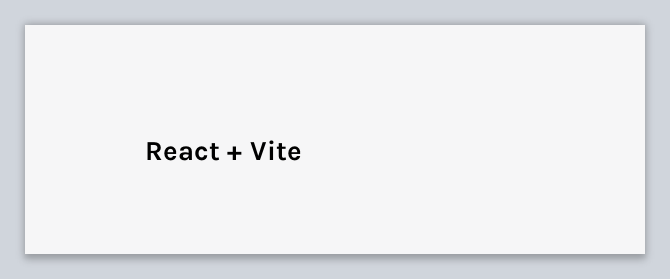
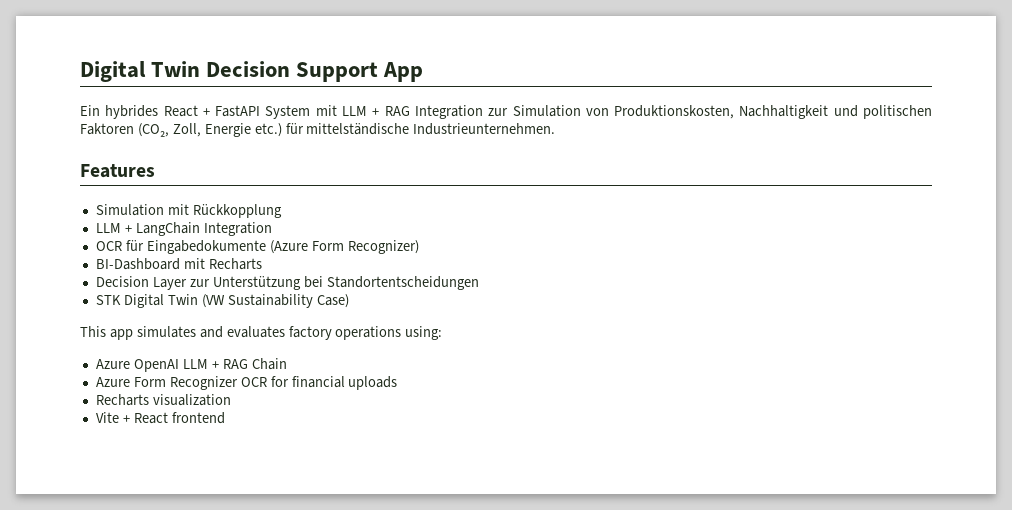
[145,140,302,161] React + Vite -> [80,61,424,82] [80,105,932,119] [80,123,556,137] [80,164,155,178] [95,204,282,218] [95,222,272,236] [95,240,419,254] [95,258,262,270] [95,276,479,290] [95,294,349,308] [80,326,443,340] [95,358,287,372] [95,376,398,390] [95,394,231,406] [95,412,225,424] Digital Twin Decision Support App // Ein hybrides React + FastAPI System mit LLM + RAG Integration zur Simulation von Produktionskosten, Nachhaltigkeit und politischen Faktoren (CO₂, Zoll, Energie etc.) für mittelständische Industrieunternehmen. // Features // Simulation mit Rückkopplung // LLM + LangChain Integration // OCR für Eingabedokumente (Azure Form Recognizer) // BI-Dashboard mit Recharts // Decision Layer zur Unterstützung bei Standortentscheidungen // STK Digital Twin (VW Sustainability Case) // This app simulates and evaluates factory operations using: // Azure OpenAI LLM + RAG Chain // Azure Form Recognizer OCR for financial uploads // Recharts visualization // Vite + React frontend

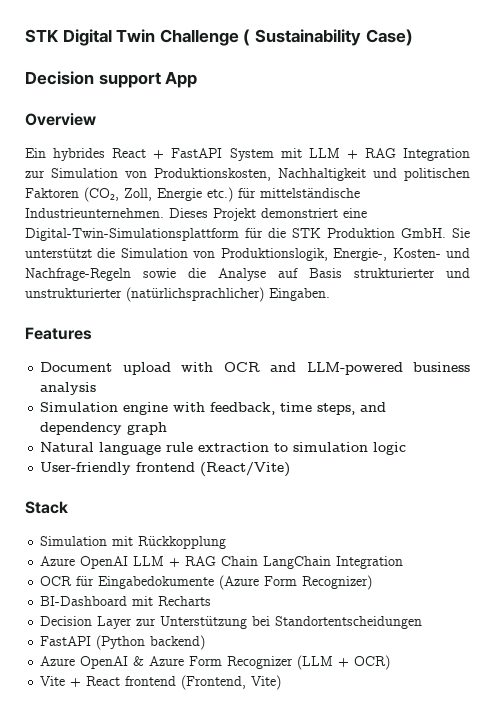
[80,61,379,82] Digital Twin Decision Support -> [25,29,413,46] [25,71,161,88] STK Digital Twin Challenge ( Sustainability Case) // Decision support
(424, 72) none -> [25,113,96,126] // Overview
[80,164,155,178] [95,204,282,218] [95,223,132,233] // Features // Simulation mit Rückkopplung // LLM + -> [169,208,367,221] [25,228,470,241] [25,248,470,261] [25,268,470,281] [25,287,330,302] [25,327,92,340] [40,362,470,375] [40,382,97,395] [40,402,387,415] [40,422,168,435] [40,442,407,455] [40,462,291,477] [25,501,68,514] [40,536,227,549] [40,556,259,569] Dieses Projekt demonstriert eine Digital-Twin-Simulationsplattform für die STK Produktion GmbH. Sie unterstützt die Simulation von Produktionslogik, Energie-, Kosten- und Nachfrage-Regeln sowie die Analyse auf Basis strukturierter und unstrukturierter (natürlichsprachlicher) Eingaben. // Features // Document upload with OCR and LLM-powered business analysis // Simulation engine with feedback, time steps, and dependency graph // Natural language rule extraction to simulation logic // User-friendly frontend (React/Vite) // Stack // Simulation mit Rückkopplung // Azure OpenAI LLM + RAG Chain
[95,294,349,308] [80,326,443,340] [95,358,287,372] [95,376,398,390] [95,394,231,406] STK Digital Twin (VW Sustainability Case) // This app simulates and evaluates factory operations using: // Azure OpenAI LLM + RAG Chain // Azure Form Recognizer OCR for financial uploads // Recharts visualization -> [40,635,206,650] [40,655,391,670] FastAPI (Python backend) // Azure OpenAI & Azure Form Recognizer (LLM + OCR)
(225, 418) none -> [181,675,282,690] (Frontend, Vite)

